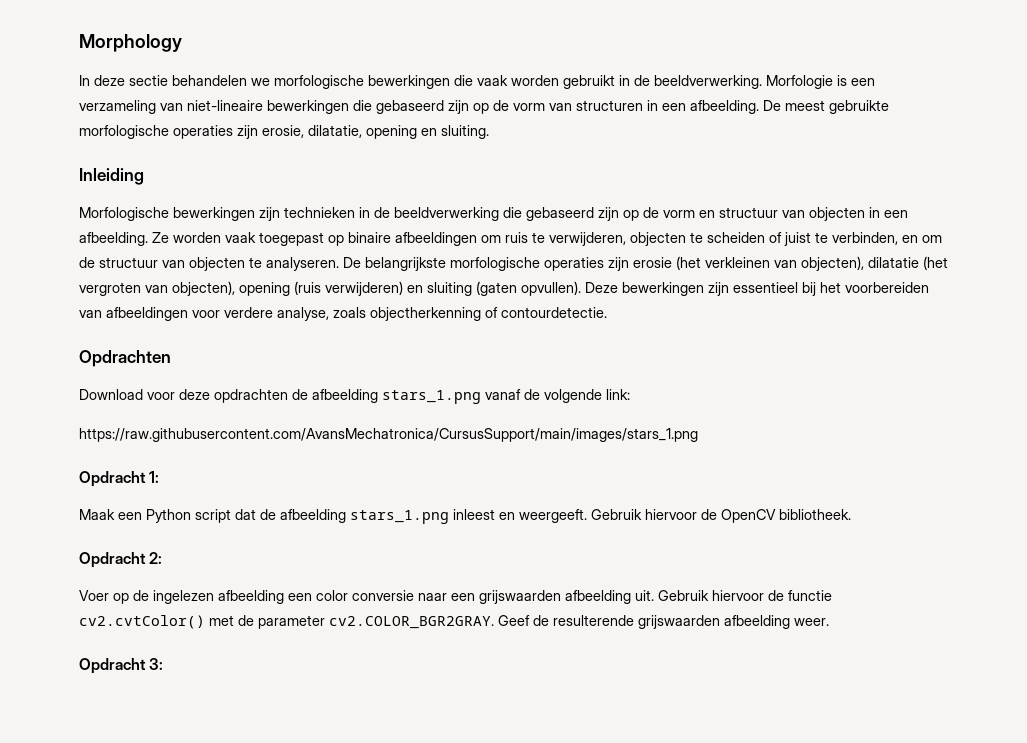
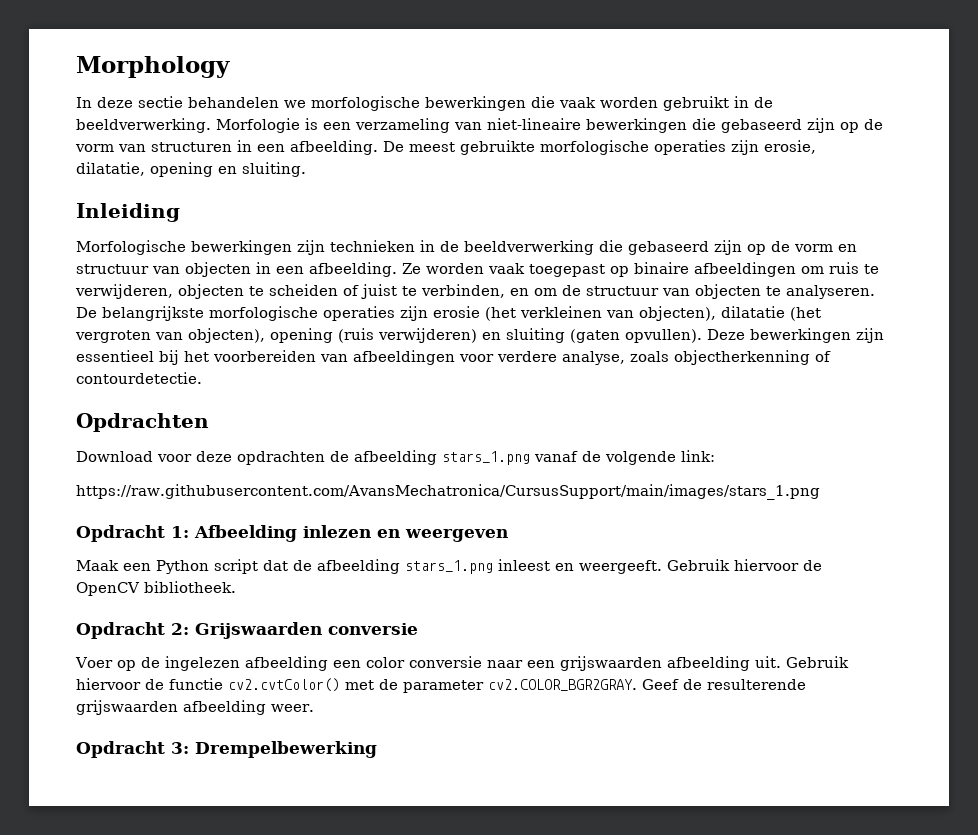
(160, 477) none -> [194,525,508,542] Afbeelding inlezen en weergeven
(163, 558) none -> [195,622,418,639] Grijswaarden conversie
(164, 664) none -> [195,741,377,758] Drempelbewerking

